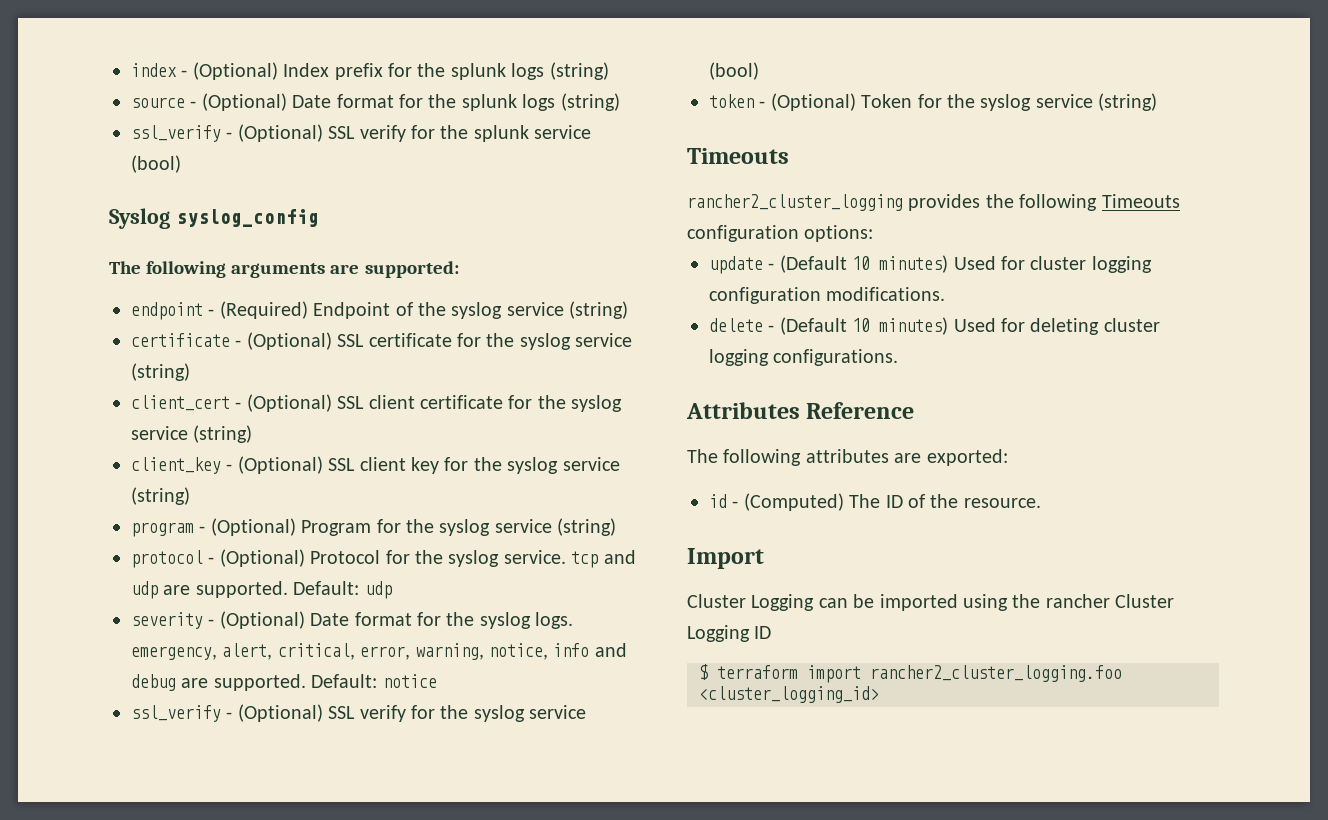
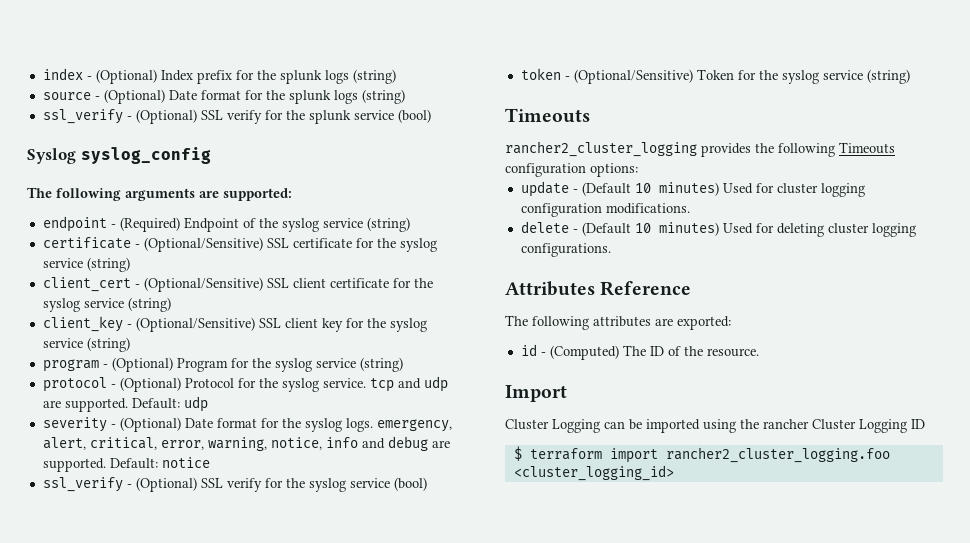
[246,332,332,350] (Optional) -> [143,237,263,252] (Optional/Sensitive)
[246,394,332,412] (Optional) -> [143,277,263,292] (Optional/Sensitive)
[237,456,323,474] (Optional) -> [135,317,255,332] (Optional/Sensitive)
[770,93,856,111] (Optional) -> [573,69,693,84] (Optional/Sensitive)

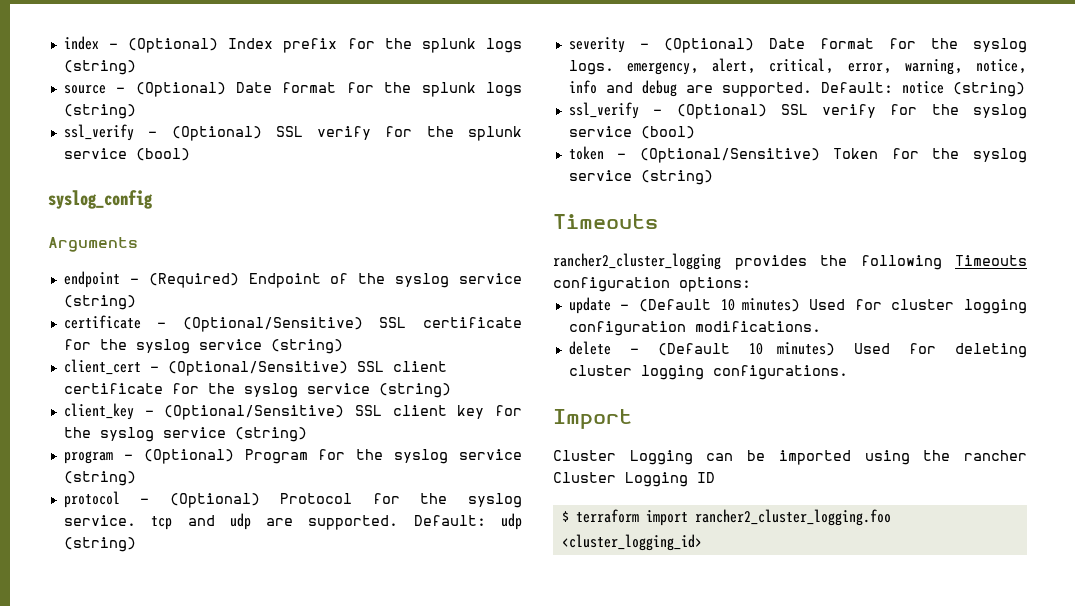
[27,148,76,164] Syslog -> (190, 154) none
[27,187,292,201] The following arguments are supported: -> [48,237,138,252] Arguments
(208, 404) none -> [63,537,136,552] (string)
(210, 462) none -> [952,82,1025,97] (string)
[505,281,692,296] [505,315,731,330] [520,344,759,360] // Attributes Reference // The following attributes are exported: // id - (Computed) The ID of the resource. -> (848, 372) none

